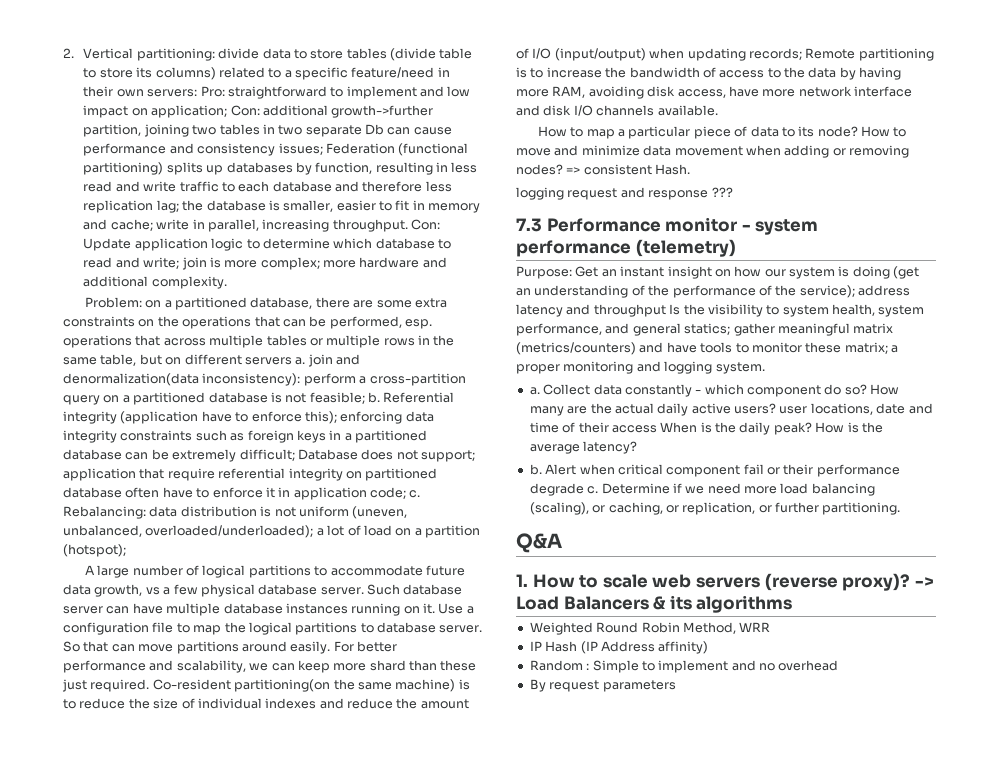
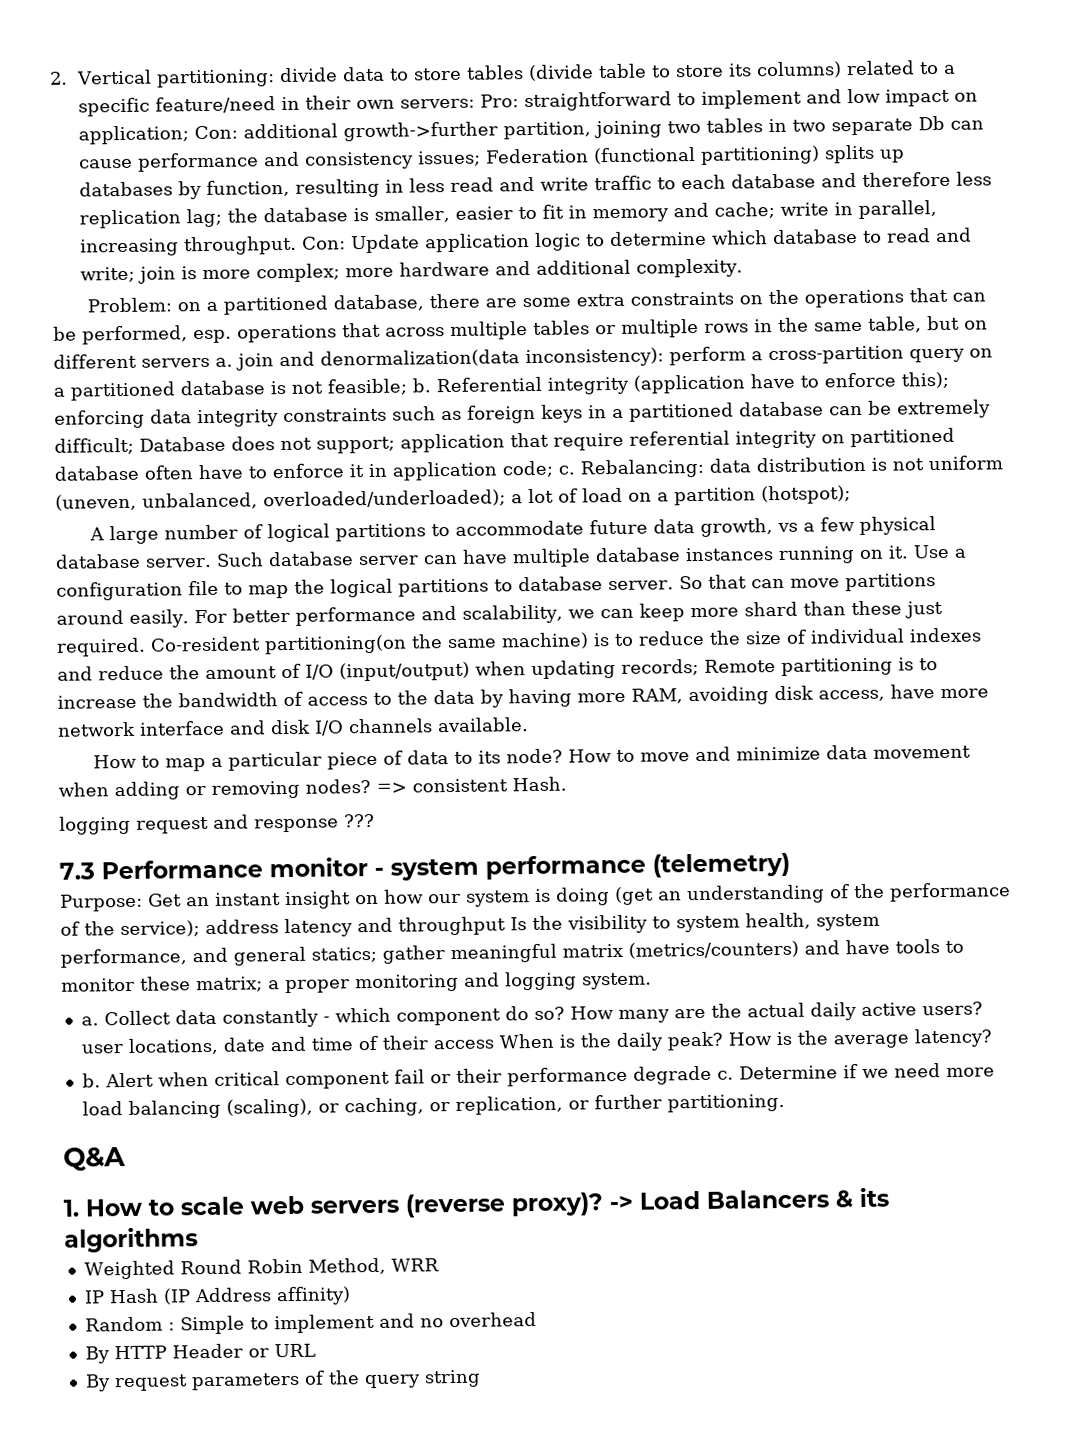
(839, 665) none -> [84,1343,316,1364] // By HTTP Header or URL
(676, 686) none -> [303,1369,481,1389] of the query string

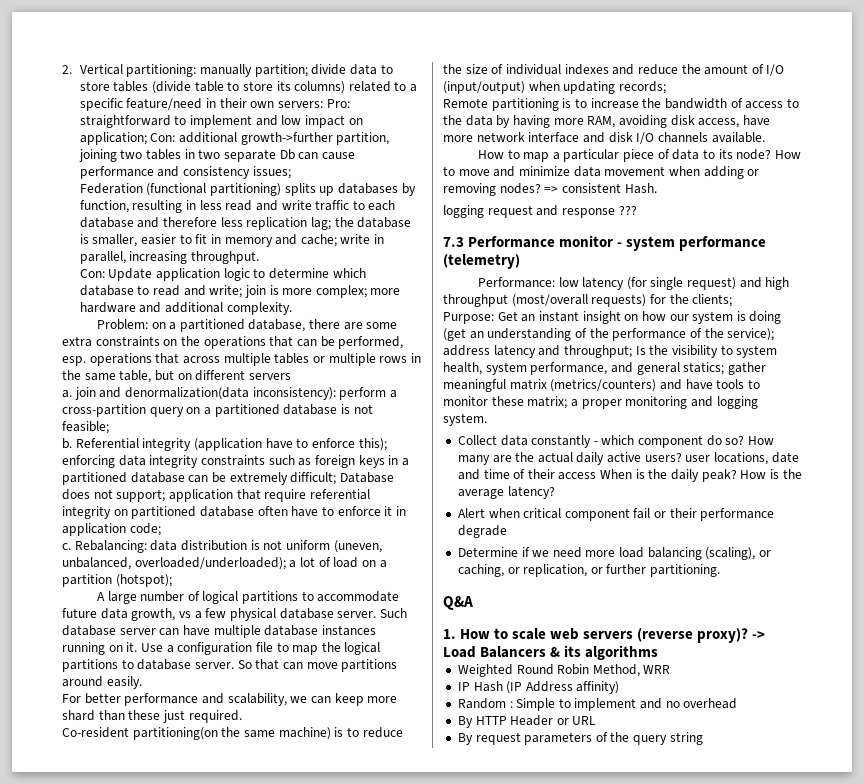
(276, 78) none -> [199,64,308,77] manually partition;
(482, 158) none -> (291, 172) //
(298, 245) none -> (259, 257) //
(210, 362) none -> (291, 376) //
(407, 387) none -> (109, 427) //
(553, 469) none -> (161, 529) //
(189, 618) none -> (142, 682) //
(146, 647) none -> (242, 716) //
(699, 667) none -> (666, 87) //
(790, 865) none -> [477,277,790,290] [443,294,733,307] // Performance: low latency (for single request) and high throughput (most/overall requests) for the clients;
[398,916,506,936] throughput -> [563,345,632,358] throughput;
[80,1016,99,1026] a. -> (487, 419) none
[81,1073,101,1088] b. -> (555, 492) none
[716,1070,734,1080] c. -> (507, 531) //

